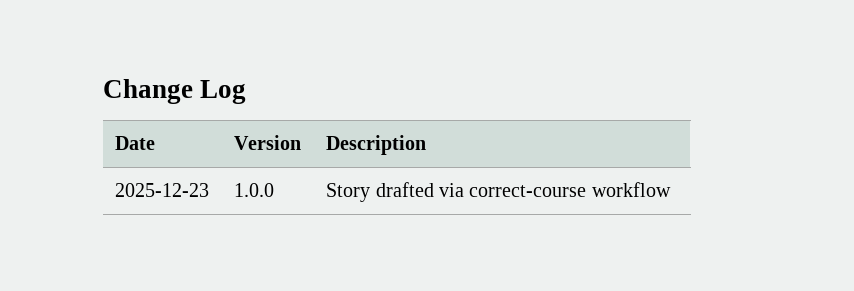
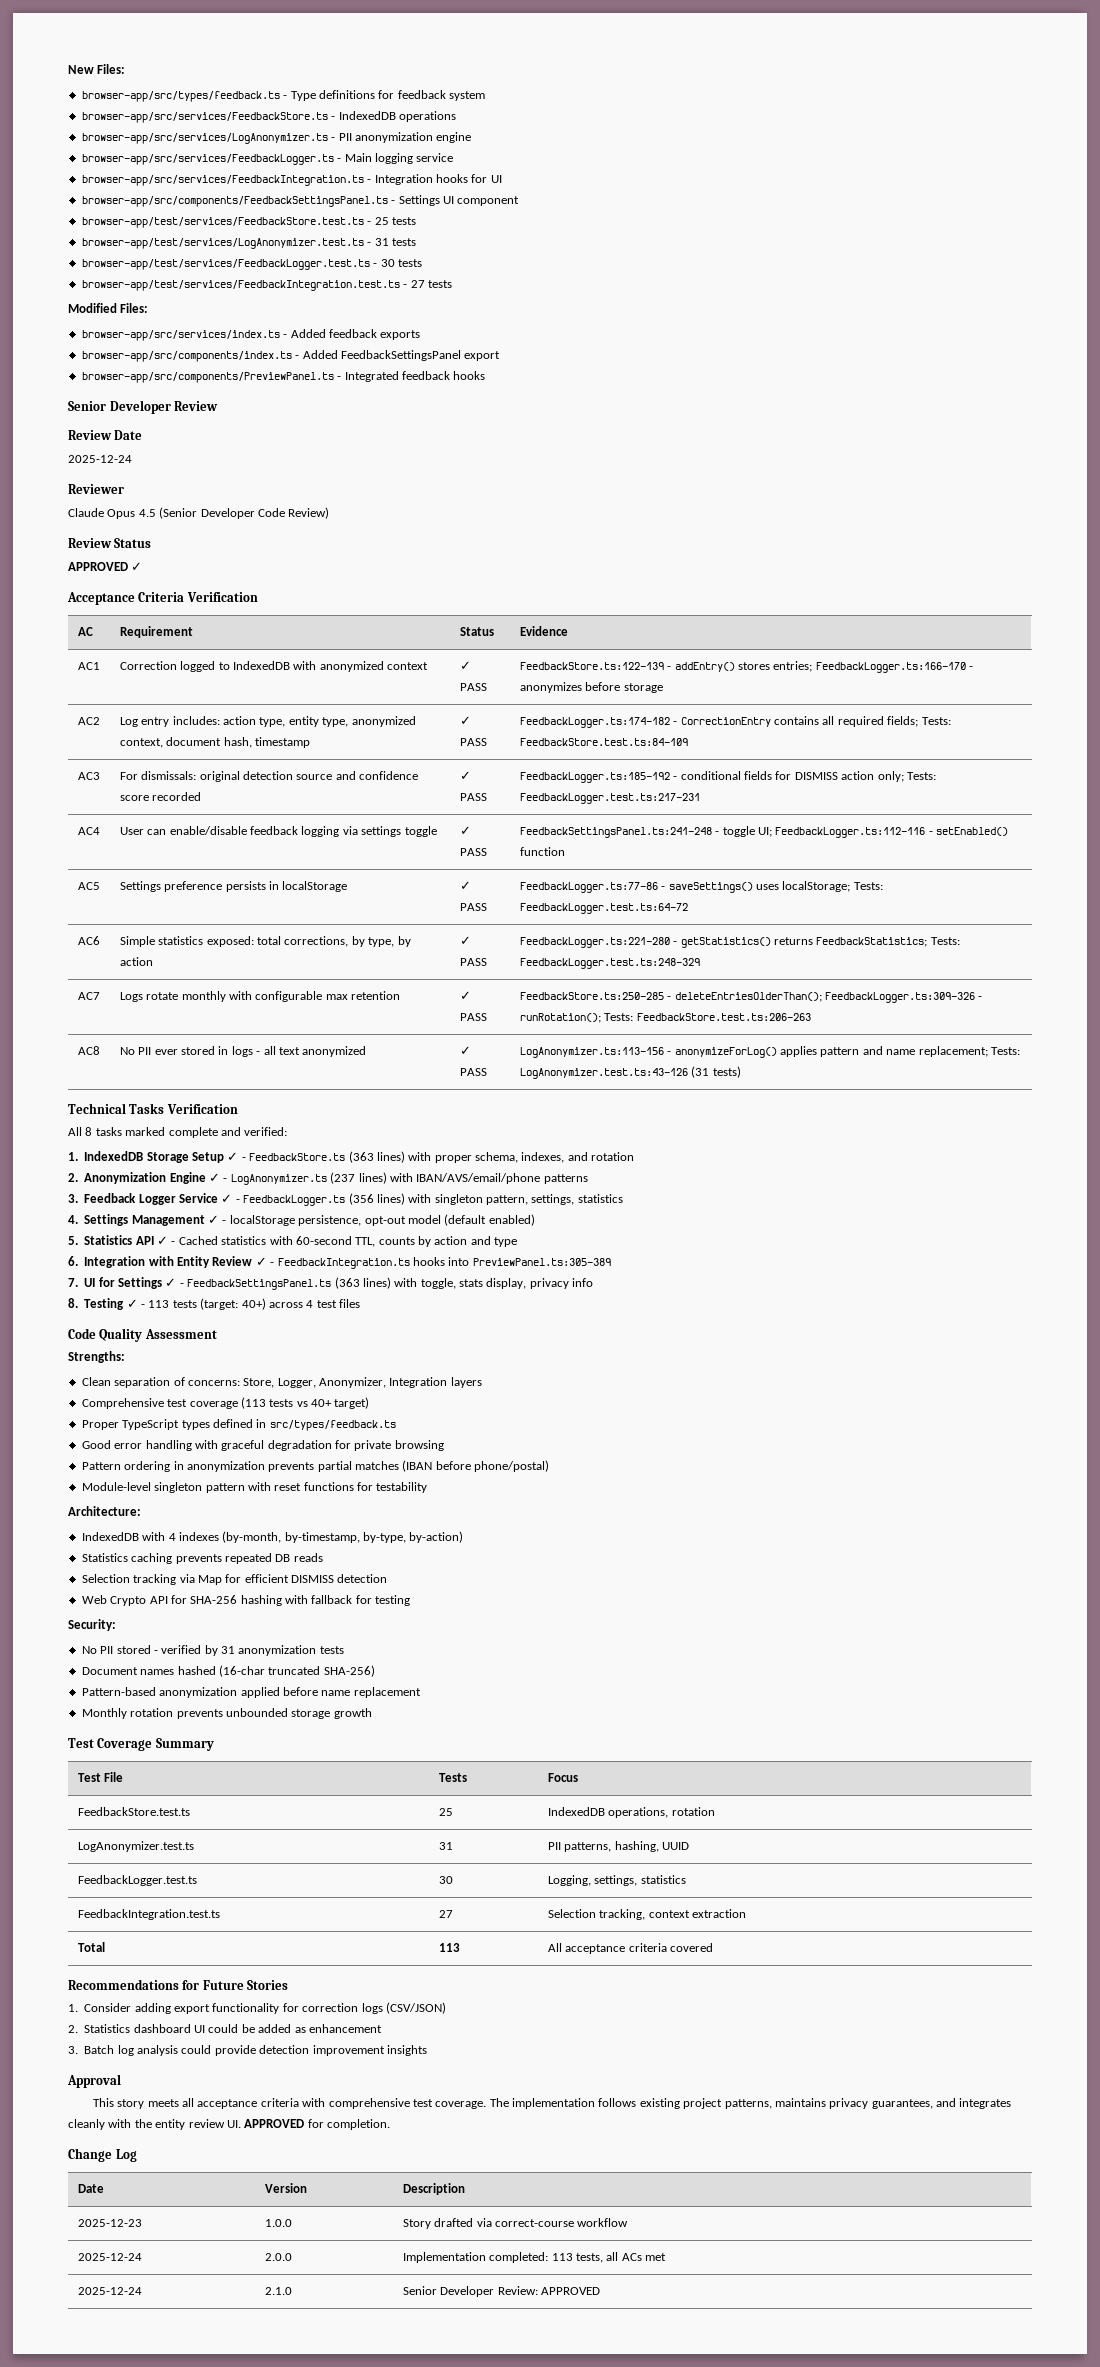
(103, 91) none -> [68,64,126,74] [81,90,485,102] [81,111,456,123] [81,132,472,144] [81,153,454,165] [81,174,502,186] [81,195,520,207] [81,217,416,228] [81,238,416,249] [81,259,422,270] [81,280,452,291] [68,303,149,313] [81,329,421,341] [81,350,501,362] [81,371,486,383] [68,400,219,414] [68,430,143,440] [68,455,132,463] [68,484,124,494] [68,507,330,519] [68,538,152,548] [68,562,143,571] [67,592,258,605] [77,627,93,636] [119,626,193,638] [459,627,494,636] [519,626,568,636] [77,662,100,670] [119,661,429,672] [459,661,471,670] [459,683,487,691] [519,661,974,673] [519,682,663,693] [77,717,100,725] [119,716,416,727] [119,737,311,748] [459,716,471,725] [459,738,487,746] [519,716,951,728] [519,738,688,746] [77,772,100,780] [119,771,419,782] [119,792,202,801] [459,771,471,780] [459,793,487,801] [519,771,936,783] [519,793,700,804] [77,827,100,835] [119,826,437,837] [459,826,471,835] [459,848,487,856] [519,826,1009,838] [519,847,565,856] [77,882,100,890] [119,881,348,892] [459,881,471,890] [459,903,487,911] [519,881,883,893] [519,903,688,914] [77,936,100,945] [119,936,411,947] [119,957,153,966] [459,936,471,945] [459,958,487,966] [519,937,960,948] [519,958,700,969] [77,992,100,1000] [119,991,401,1002] [459,991,471,1000] [459,1013,487,1021] [519,992,983,1003] [519,1013,811,1023] [77,1046,100,1055] [119,1046,367,1057] [459,1046,471,1055] [459,1068,487,1076] [519,1046,1020,1058] [519,1066,741,1079] [68,1103,238,1114] [68,1127,288,1138] [68,1151,635,1163] [68,1172,588,1185] [68,1193,623,1206] [68,1214,535,1226] [68,1235,518,1247] [68,1256,611,1269] [68,1277,594,1290] [68,1298,360,1310] [68,1328,217,1342] [68,1351,125,1363] [81,1377,482,1388] [81,1397,370,1409] [81,1419,396,1431] [81,1440,444,1451] [81,1460,550,1472] [81,1482,428,1493] [68,1506,141,1516] [81,1531,464,1543] [81,1553,323,1564] [81,1574,388,1585] [81,1595,411,1606] [68,1619,116,1631] [81,1645,344,1656] [81,1665,375,1677] [81,1687,421,1698] [81,1708,372,1719] [68,1738,214,1751] [77,1772,124,1782] [438,1773,467,1782] [547,1773,578,1782] [77,1807,190,1816] [438,1808,453,1816] [547,1807,715,1818] [77,1841,194,1852] [438,1842,453,1850] [547,1841,690,1852] [77,1875,197,1886] [438,1876,453,1884] [547,1875,686,1886] [77,1909,220,1920] [438,1910,453,1918] [547,1909,747,1920] [77,1942,105,1952] [438,1943,460,1952] [547,1943,714,1954] [68,1979,289,1990] [68,2002,446,2014] [68,2024,382,2033] [68,2045,427,2056] [67,2074,121,2088] [92,2098,1012,2109] [68,2119,390,2130] New Files: // browser-app/src/types/feedback.ts - Type definitions for feedback system // browser-app/src/services/FeedbackStore.ts - IndexedDB operations // browser-app/src/services/LogAnonymizer.ts - PII anonymization engine // browser-app/src/services/FeedbackLogger.ts - Main logging service // browser-app/src/services/FeedbackIntegration.ts - Integration hooks for UI // browser-app/src/components/FeedbackSettingsPanel.ts - Settings UI component // browser-app/test/services/FeedbackStore.test.ts - 25 tests // browser-app/test/services/LogAnonymizer.test.ts - 31 tests // browser-app/test/services/FeedbackLogger.test.ts - 30 tests // browser-app/test/services/FeedbackIntegration.test.ts - 27 tests // Modified Files: // browser-app/src/services/index.ts - Added feedback exports // browser-app/src/components/index.ts - Added FeedbackSettingsPanel export // browser-app/src/components/PreviewPanel.ts - Integrated feedback hooks // Senior Developer Review // Review Date // 2025-12-24 // Reviewer // Claude Opus 4.5 (Senior Developer Code Review) // Review Status // APPROVED ✓ // Acceptance Criteria Verification // AC | Requirement | Status | Evidence // AC1 | Correction logged to IndexedDB with anonymized context | ✓ PASS | FeedbackStore.ts:122-139 - addEntry() stores entries; FeedbackLogger.ts:166-170 - anonymizes before storage // AC2 | Log entry includes: action type, entity type, anonymized context, document hash, timestamp | ✓ PASS | FeedbackLogger.ts:174-182 - CorrectionEntry contains all required fields; Tests: FeedbackStore.test.ts:84-109 // AC3 | For dismissals: original detection source and confidence score recorded | ✓ PASS | FeedbackLogger.ts:185-192 - conditional fields for DISMISS action only; Tests: FeedbackLogger.test.ts:217-231 // AC4 | User can enable/disable feedback logging via settings toggle | ✓ PASS | FeedbackSettingsPanel.ts:241-248 - toggle UI; FeedbackLogger.ts:112-116 - setEnabled() function // AC5 | Settings preference persists in localStorage | ✓ PASS | FeedbackLogger.ts:77-86 - saveSettings() uses localStorage; Tests: FeedbackLogger.test.ts:64-72 // AC6 | Simple statistics exposed: total corrections, by type, by action | ✓ PASS | FeedbackLogger.ts:221-280 - getStatistics() returns FeedbackStatistics; Tests: FeedbackLogger.test.ts:248-329 // AC7 | Logs rotate monthly with configurable max retention | ✓ PASS | FeedbackStore.ts:250-285 - deleteEntriesOlderThan(); FeedbackLogger.ts:309-326 - runRotation(); Tests: FeedbackStore.test.ts:206-263 // AC8 | No PII ever stored in logs - all text anonymized | ✓ PASS | LogAnonymizer.ts:113-156 - anonymizeForLog() applies pattern and name replacement; Tests: LogAnonymizer.test.ts:43-126 (31 tests) // Technical Tasks Verification // All 8 tasks marked complete and verified: // 1. IndexedDB Storage Setup ✓ - FeedbackStore.ts (363 lines) with proper schema, indexes, and rotation // 2. Anonymization Engine ✓ - LogAnonymizer.ts (237 lines) with IBAN/AVS/email/phone patterns // 3. Feedback Logger Service ✓ - FeedbackLogger.ts (356 lines) with singleton pattern, settings, statistics // 4. Settings Management ✓ - localStorage persistence, opt-out model (default enabled) // 5. Statistics API ✓ - Cached statistics with 60-second TTL, counts by action and type // 6. Integration with Entity Review ✓ - FeedbackIntegration.ts hooks into PreviewPanel.ts:305-389 // 7. UI for Settings ✓ - FeedbackSettingsPanel.ts (363 lines) with toggle, stats display, privacy info // 8. Testing ✓ - 113 tests (target: 40+) across 4 test files // Code Quality Assessment // Strengths: // Clean separation of concerns: Store, Logger, Anonymizer, Integration layers // Comprehensive test coverage (113 tests vs 40+ target) // Proper TypeScript types defined in src/types/feedback.ts // Good error handling with graceful degradation for private browsing // Pattern ordering in anonymization prevents partial matches (IBAN before phone/postal) // Module-level singleton pattern with reset functions for testability // Architecture: // IndexedDB with 4 indexes (by-month, by-timestamp, by-type, by-action) // Statistics caching prevents repeated DB reads // Selection tracking via Map for efficient DISMISS detection // Web Crypto API for SHA-256 hashing with fallback for testing // Security: // No PII stored - verified by 31 anonymization tests // Document names hashed (16-char truncated SHA-256) // Pattern-based anonymization applied before name replacement // Monthly rotation prevents unbounded storage growth // Test Coverage Summary // Test File | Tests | Focus // FeedbackStore.test.ts | 25 | IndexedDB operations, rotation // LogAnonymizer.test.ts | 31 | PII patterns, hashing, UUID // FeedbackLogger.test.ts | 30 | Logging, settings, statistics // FeedbackIntegration.test.ts | 27 | Selection tracking, context extraction // Total | 113 | All acceptance criteria covered // Recommendations for Future Stories // 1. Consider adding export functionality for correction logs (CSV/JSON) // 2. Statistics dashboard UI could be added as enhancement // 3. Batch log analysis could provide detection improvement insights // Approval // This story meets all acceptance criteria with comprehensive test coverage. The implementation follows existing project patterns, maintains privacy guarantees, and integrates cleanly with the entity review UI. APPROVED for completion. //
(671, 189) none -> [77,2253,142,2261] [264,2253,292,2261] [402,2252,667,2263] [77,2287,142,2295] [264,2287,292,2295] [402,2286,601,2297] // 2025-12-24 | 2.0.0 | Implementation completed: 113 tests, all ACs met // 2025-12-24 | 2.1.0 | Senior Developer Review: APPROVED

